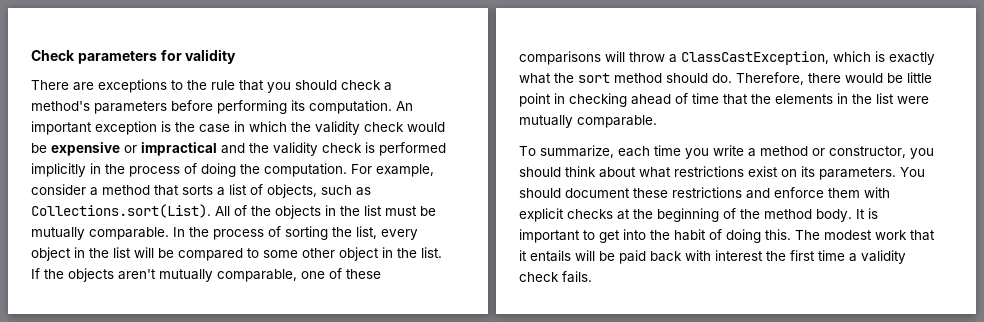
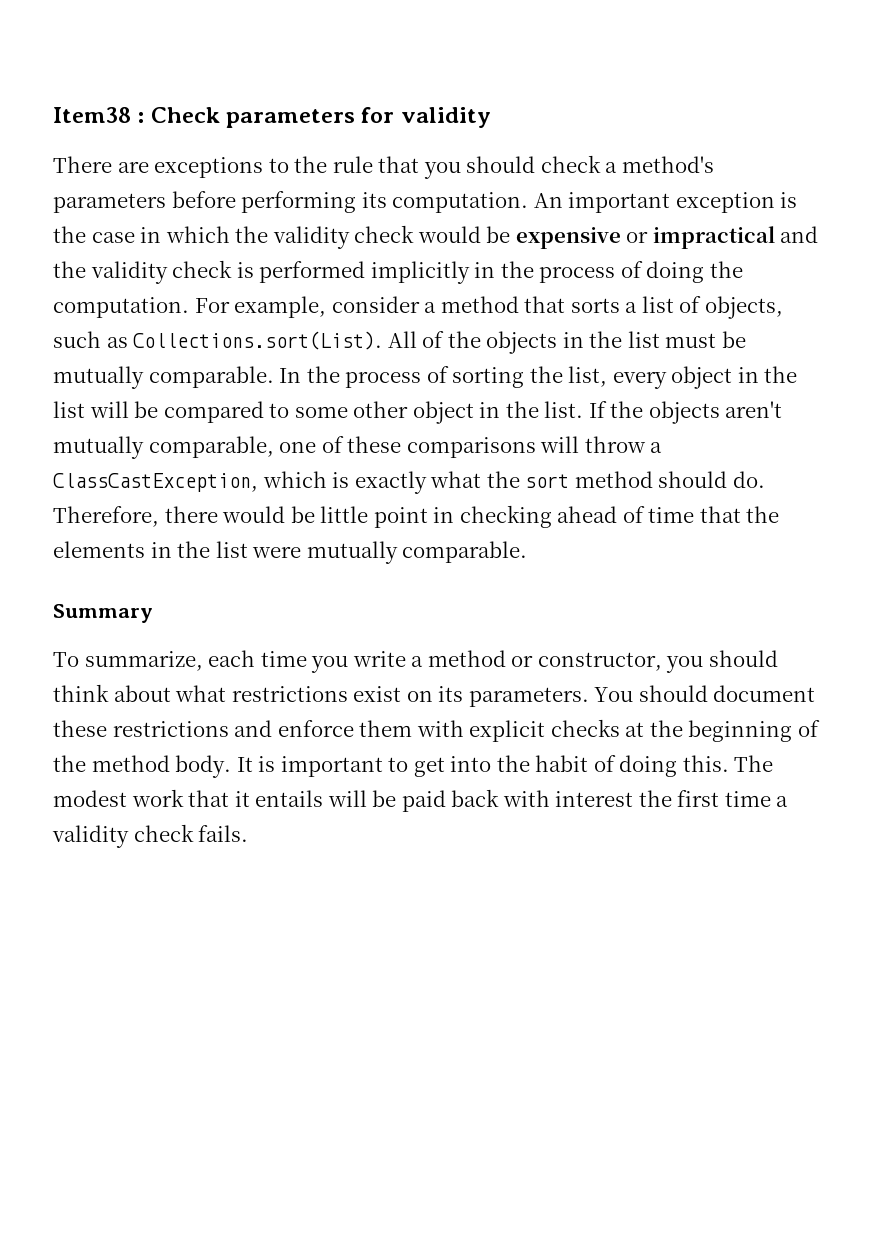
(31, 55) none -> [53,107,145,123] Item38 :
(657, 121) none -> [53,604,153,623] // Summary

